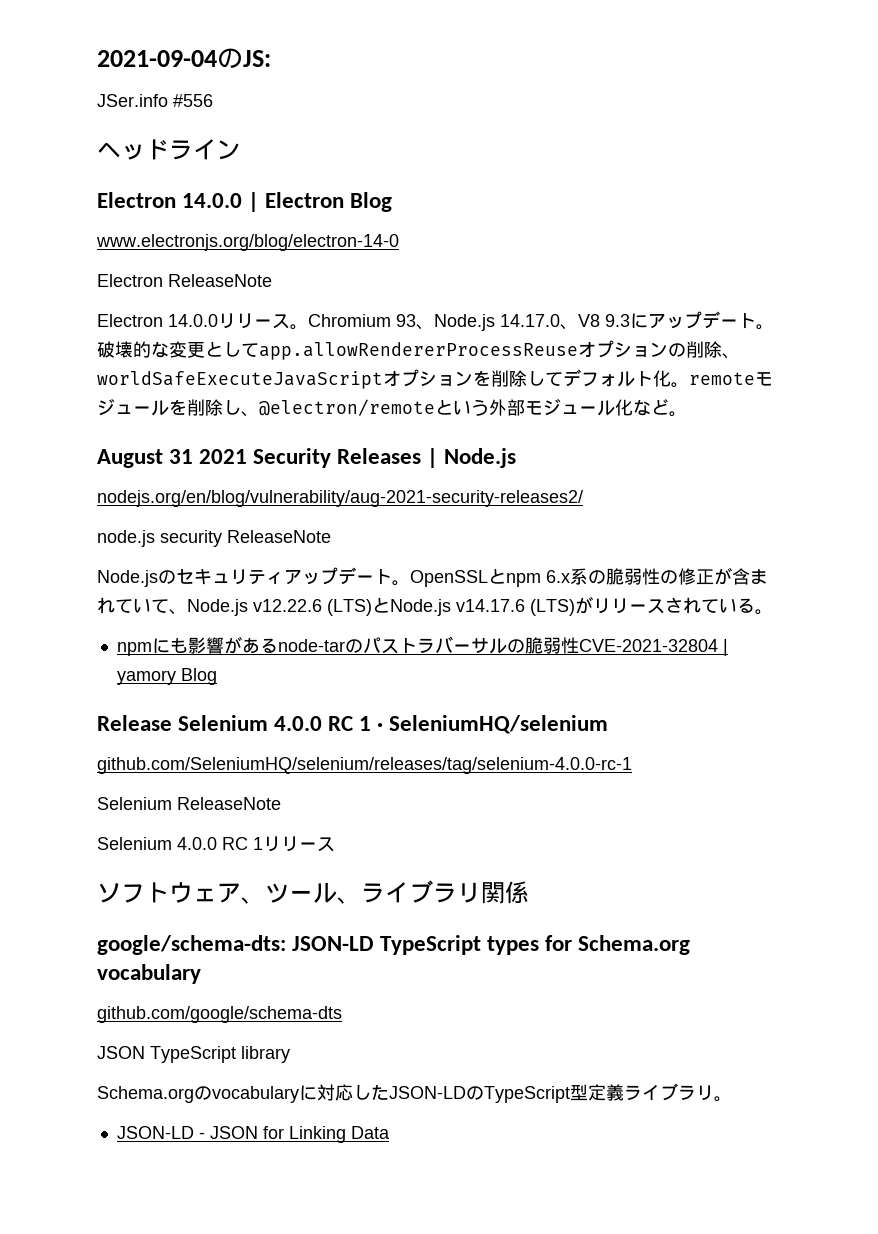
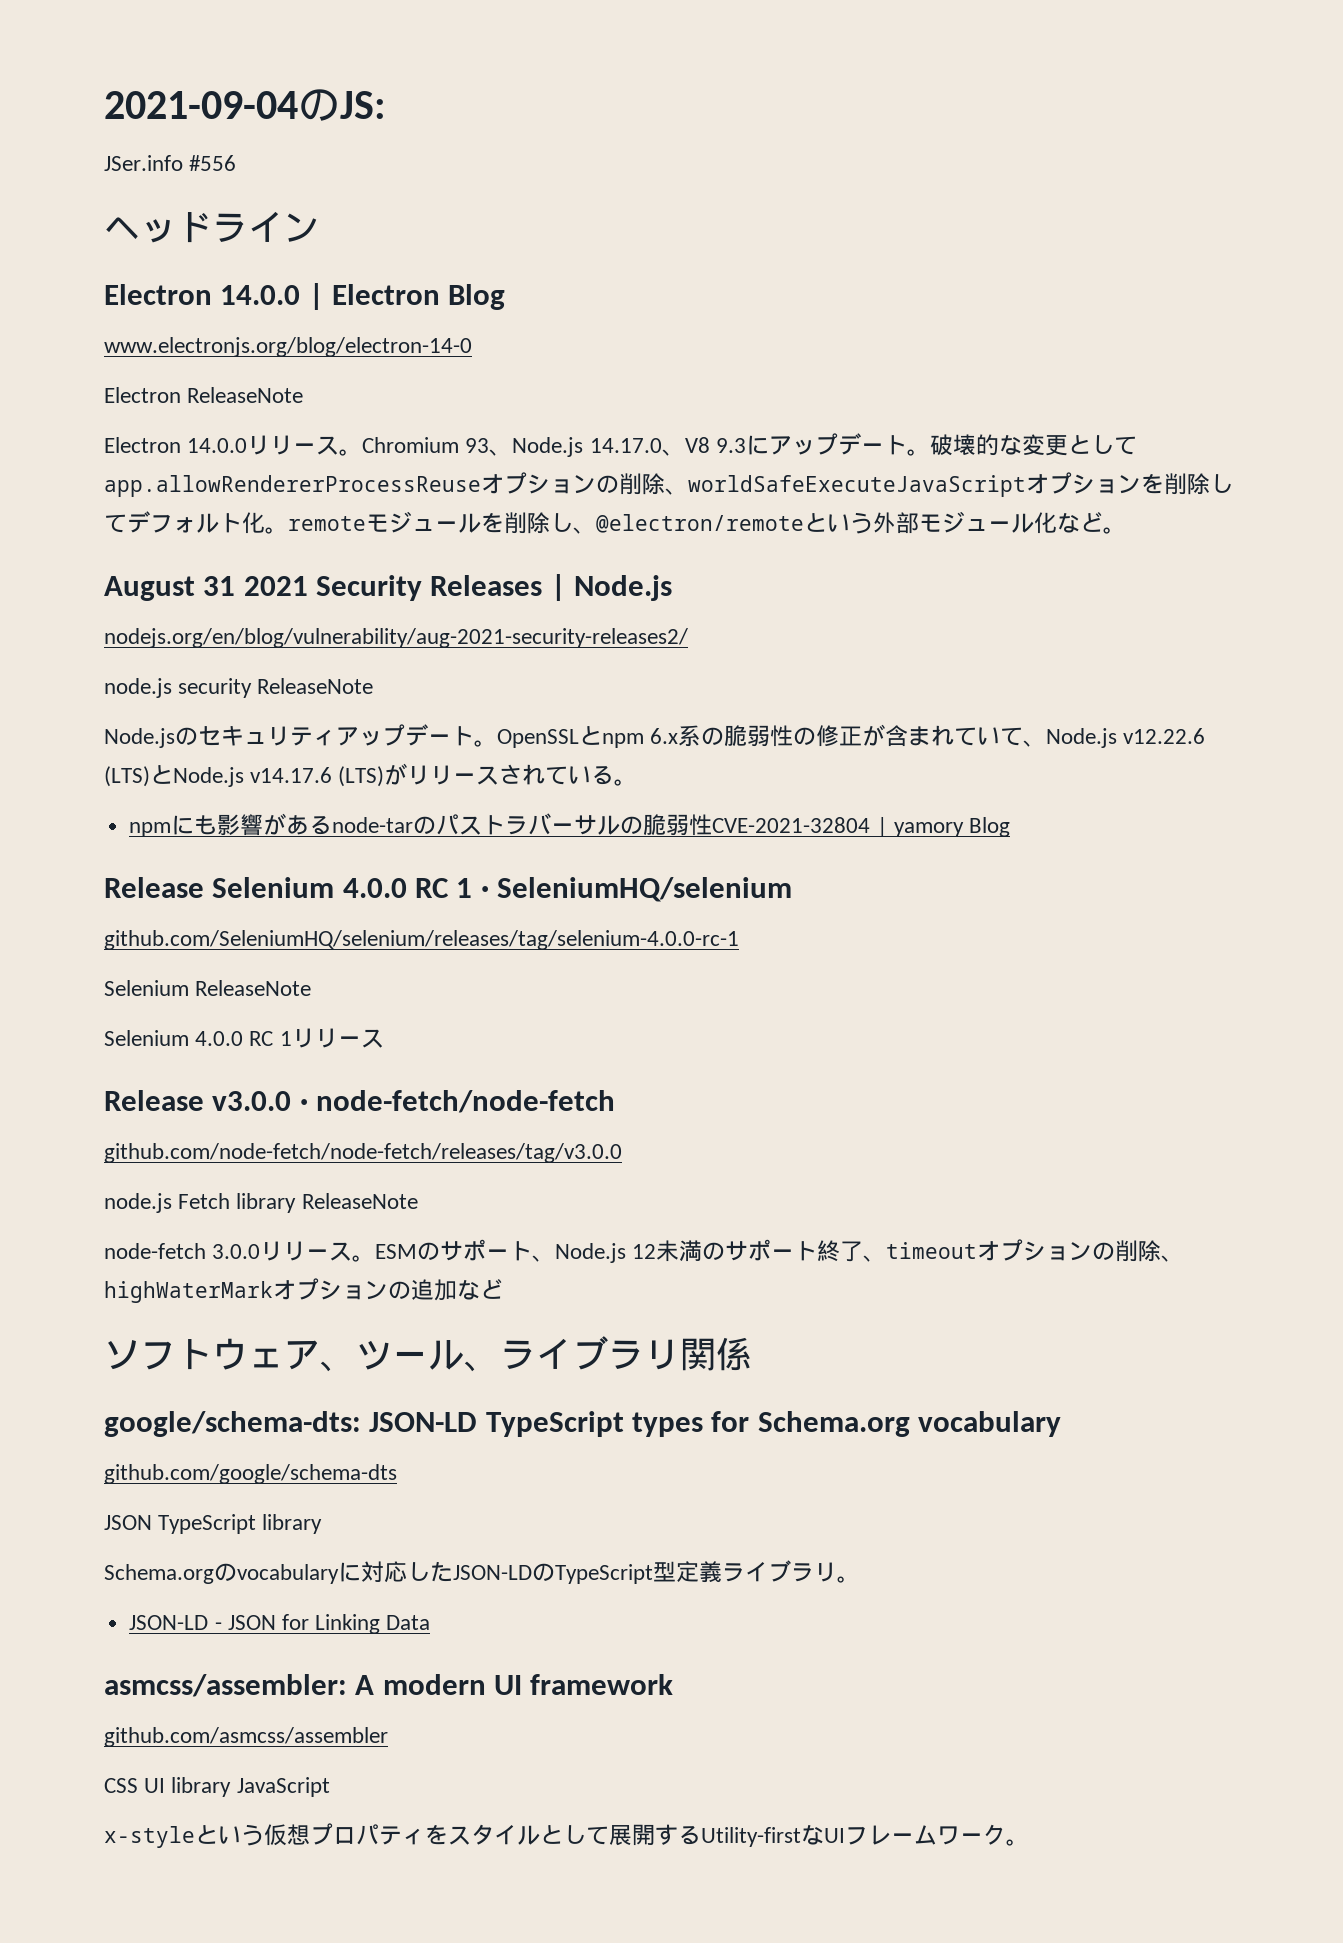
(335, 844) none -> [104,1090,616,1113] [104,1143,622,1163] [104,1193,418,1213] [104,1239,1185,1263] [104,1278,503,1303] // Release v3.0.0 · node-fetch/node-fetch // github.com/node-fetch/node-fetch/releases/tag/v3.0.0 // node.js Fetch library ReleaseNote // node-fetch 3.0.0リリース。ESMのサポート、Node.js 12未満のサポート終了、timeoutオプションの削除、highWaterMarkオプションの追加など
(390, 1132) none -> [104,1674,674,1697] [104,1727,388,1747] [104,1777,330,1797] [104,1823,1029,1848] // asmcss/assembler: A modern UI framework // github.com/asmcss/assembler // CSS UI library JavaScript // x-styleという仮想プロパティをスタイルとして展開するUtility-firstなUIフレームワーク。

